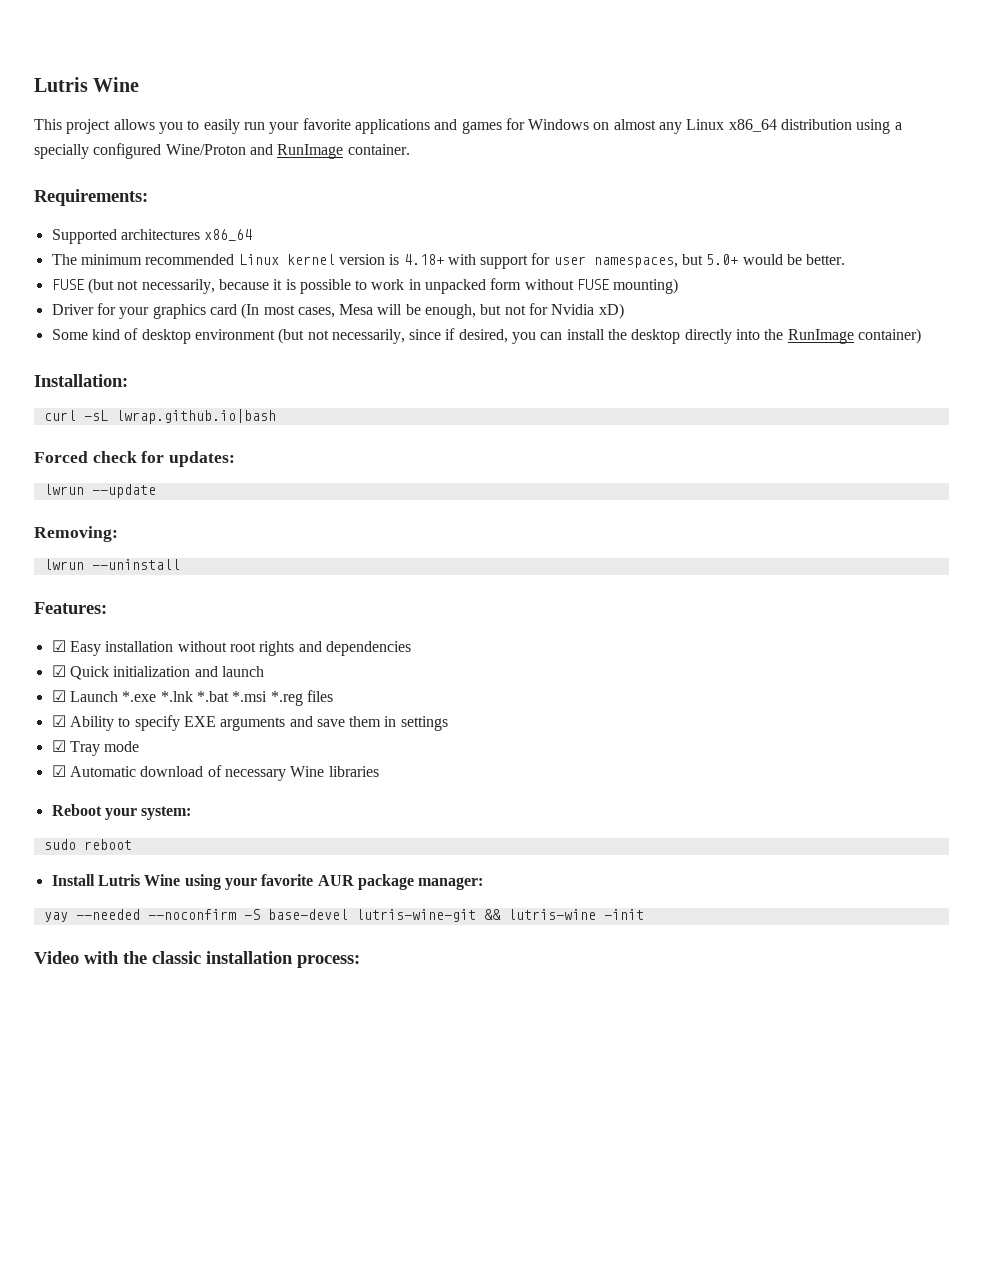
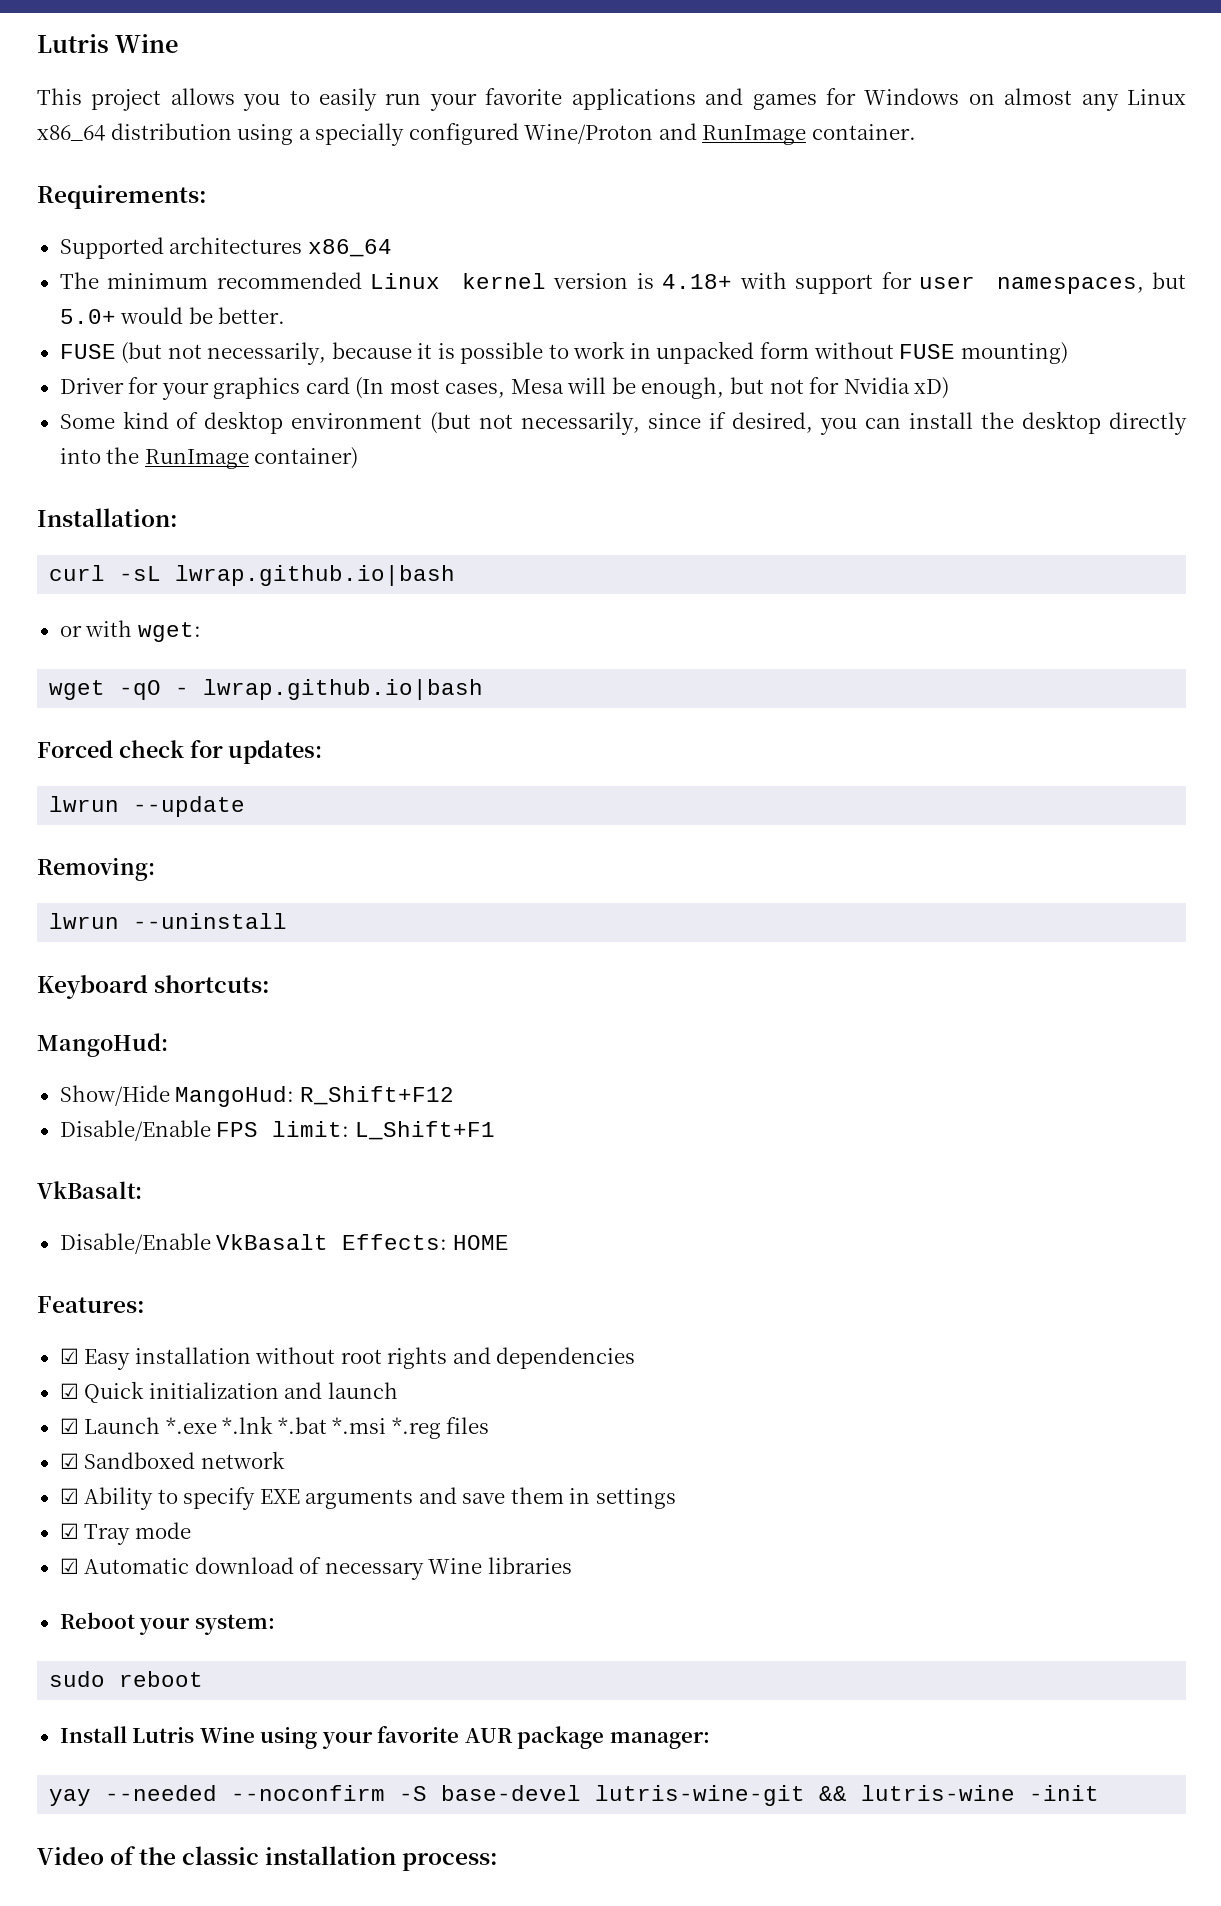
(276, 416) none -> [59,620,201,642] [49,679,484,700] // or with wget: // wget -qO - lwrap.github.io|bash
(180, 564) none -> [37,975,271,999] [37,1033,168,1057] [59,1085,454,1107] [59,1120,495,1141] [37,1181,142,1199] [59,1233,509,1254] // Keyboard shortcuts: // MangoHud: // Show/Hide MangoHud: R_Shift+F12 // Disable/Enable FPS limit: L_Shift+F1 // VkBasalt: // Disable/Enable VkBasalt Effects: HOME
(333, 696) none -> [59,1451,285,1469] // ☑ Sandboxed network
[84,951,119,964] with -> [110,1846,137,1865] of

